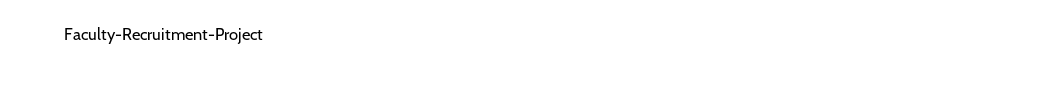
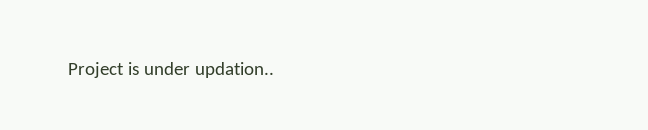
[64,27,263,44] Faculty-Recruitment-Project -> [68,62,274,78] Project is under updation..

